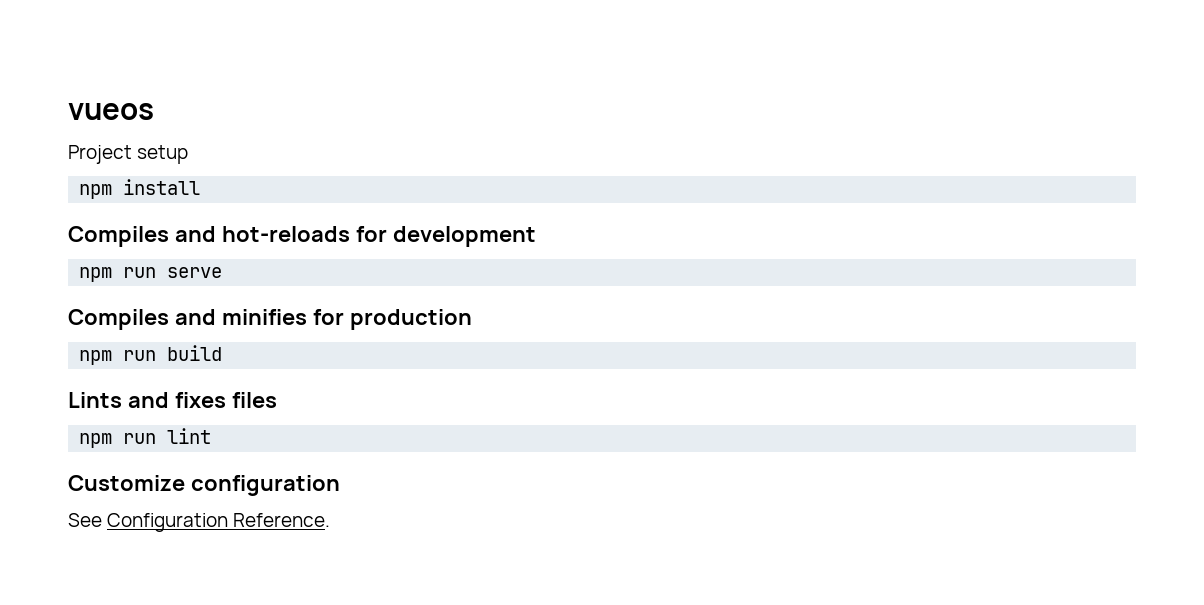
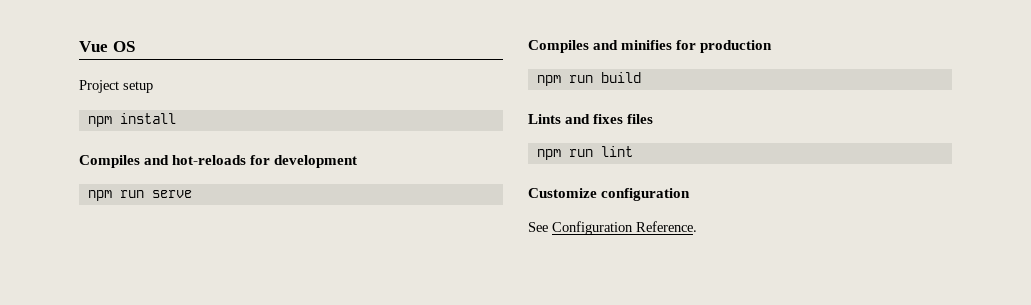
[68,103,154,120] vueos -> [79,41,135,52] Vue OS

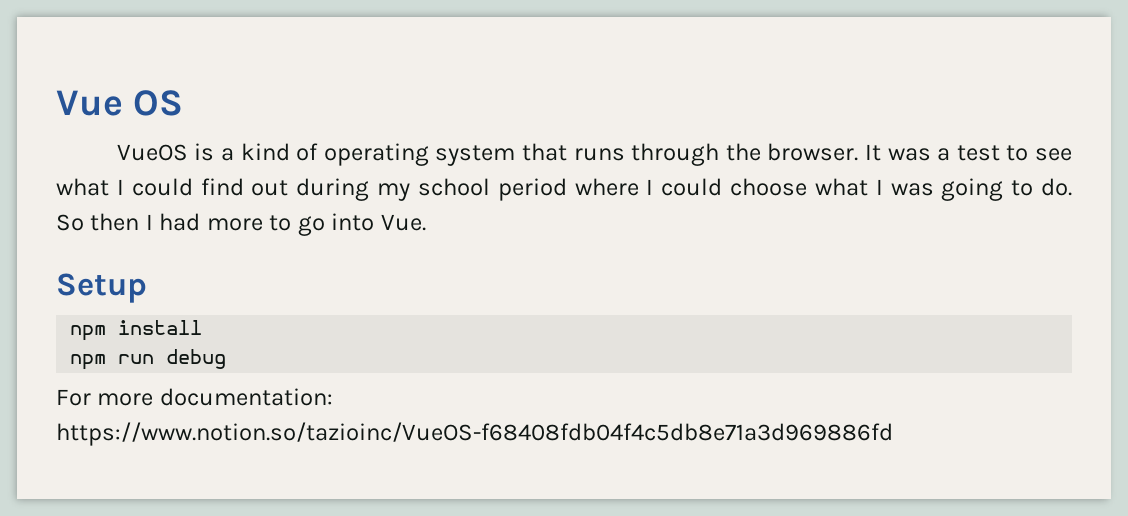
[79,80,153,93] [87,113,176,127] [79,155,358,168] [87,190,192,201] [528,40,773,53] [536,72,641,86] [528,114,654,124] [536,146,633,160] [528,188,691,201] [528,221,697,235] Project setup // npm install // Compiles and hot-reloads for development // npm run serve // Compiles and minifies for production // npm run build // Lints and fixes files // npm run lint // Customize configuration // See Configuration Reference. -> [116,143,1072,166] [56,178,1073,201] [56,213,426,236] [56,273,147,303] [70,320,203,341] [70,349,227,370] [56,388,333,406] [56,422,893,446] VueOS is a kind of operating system that runs through the browser. It was a test to see what I could find out during my school period where I could choose what I was going to do. So then I had more to go into Vue. // Setup // npm install // npm run debug // For more documentation: https://www.notion.so/tazioinc/VueOS-f68408fdb04f4c5db8e71a3d969886fd

